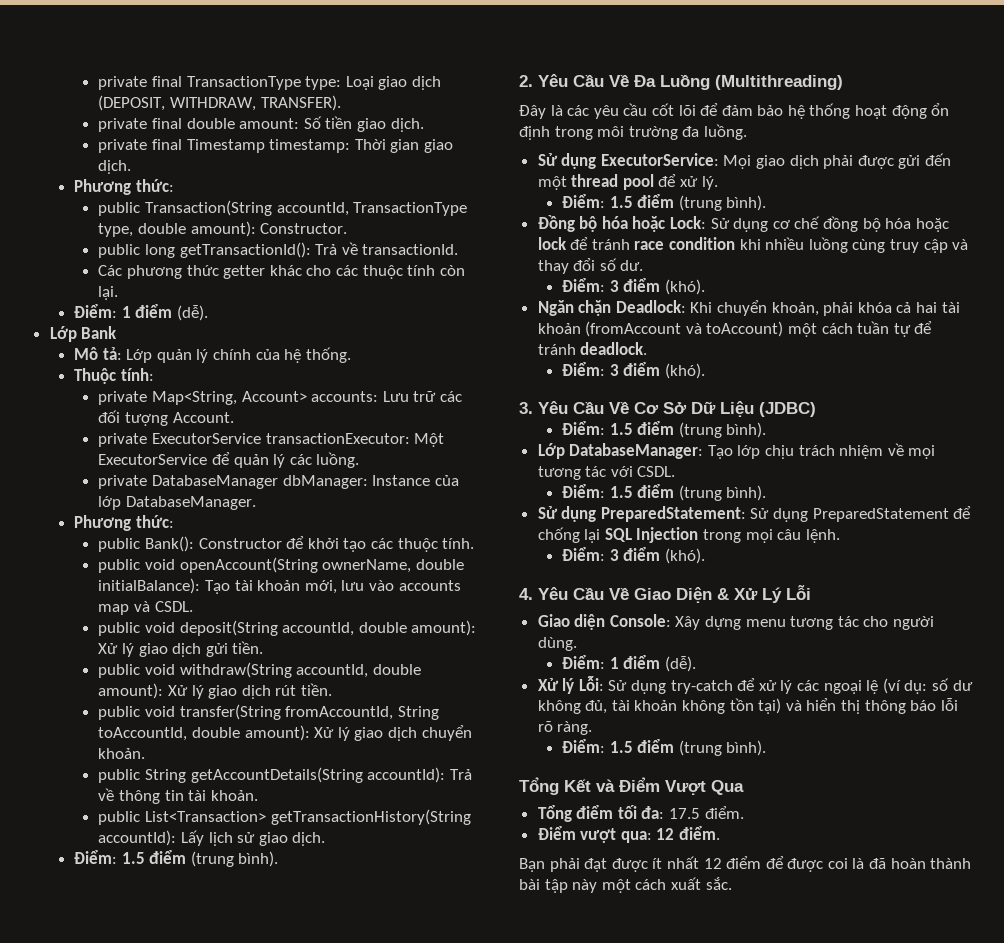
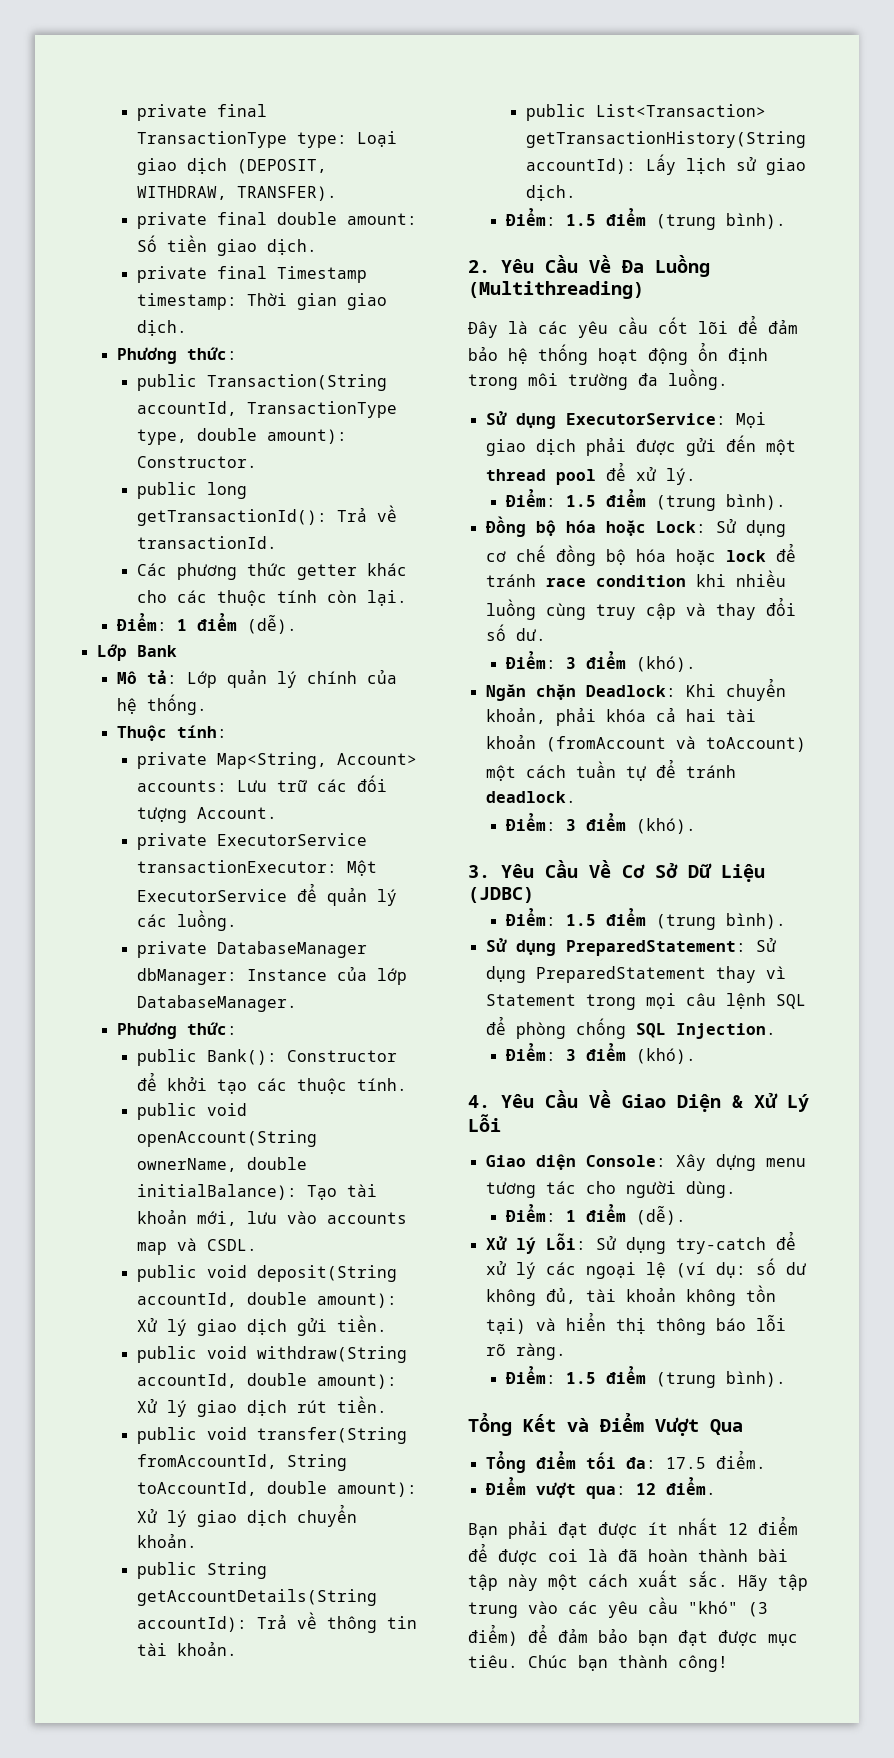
[537,443,936,459] [537,466,676,480] [562,484,767,501] // Lớp DatabaseManager: Tạo lớp chịu trách nhiệm về mọi tương tác với CSDL. // Điểm: 1.5 điểm (trung bình). -> (786, 921) none
[953,506,972,519] [537,527,840,543] để chống lại SQL Injection trong mọi câu lệnh. -> [715,966,786,983] [485,993,806,1010] [485,1016,776,1039] thay vì Statement trong mọi câu lệnh SQL để phòng chống SQL Injection.
(732, 883) none -> [738,1574,808,1591] [468,1597,768,1618] [468,1624,798,1646] [468,1655,728,1672] Hãy tập trung vào các yêu cầu "khó" (3 điểm) để đảm bảo bạn đạt được mục tiêu. Chúc bạn thành công!

